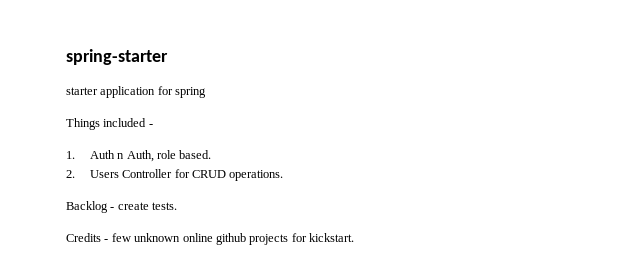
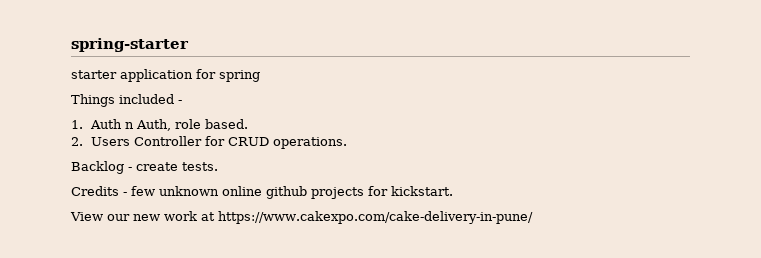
(354, 237) none -> [70,211,533,224] // View our new work at https://www.cakexpo.com/cake-delivery-in-pune/

